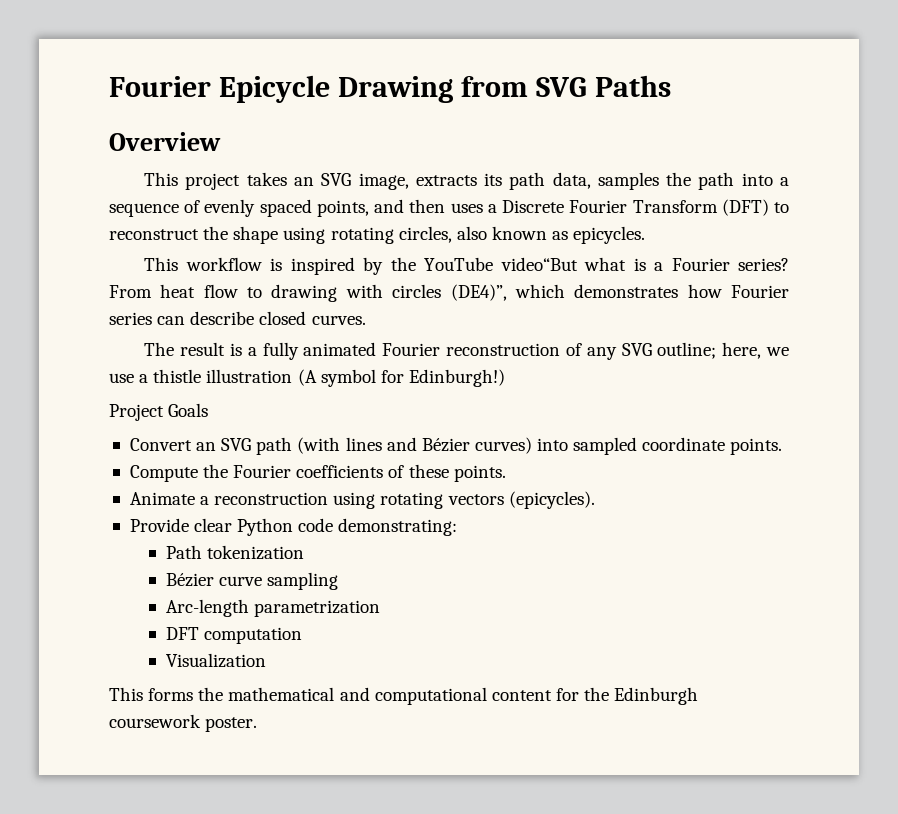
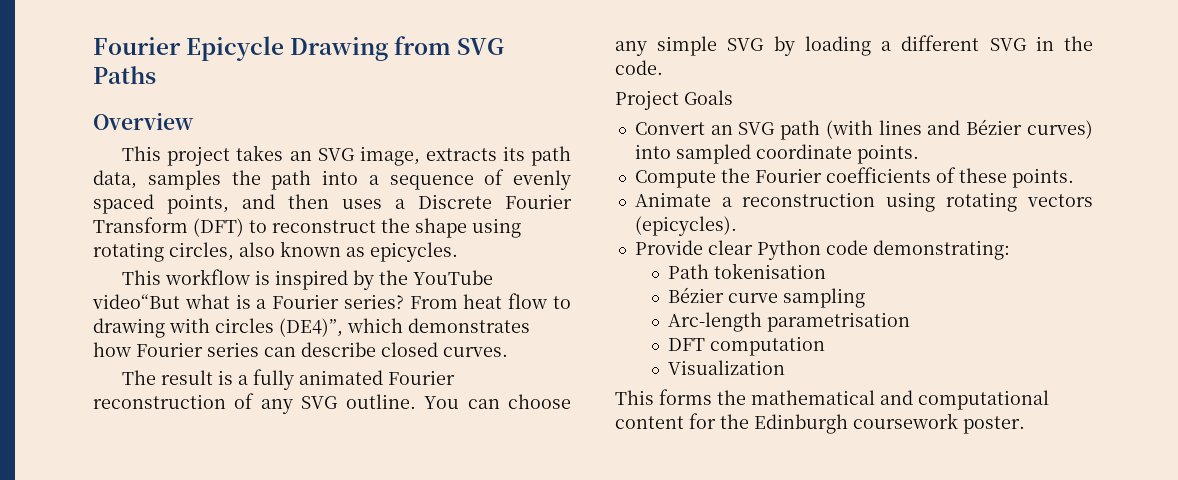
[657,342,789,359] [109,369,505,387] outline; here, we use a thistle illustration (A symbol for Edinburgh!) -> [345,394,571,409] [615,35,1093,56] [615,60,663,75] outline. You can choose any simple SVG by loading a different SVG in the code.
[206,545,304,560] tokenization -> [714,263,827,279] tokenisation
[253,600,380,617] parametrization -> [767,312,911,332] parametrisation

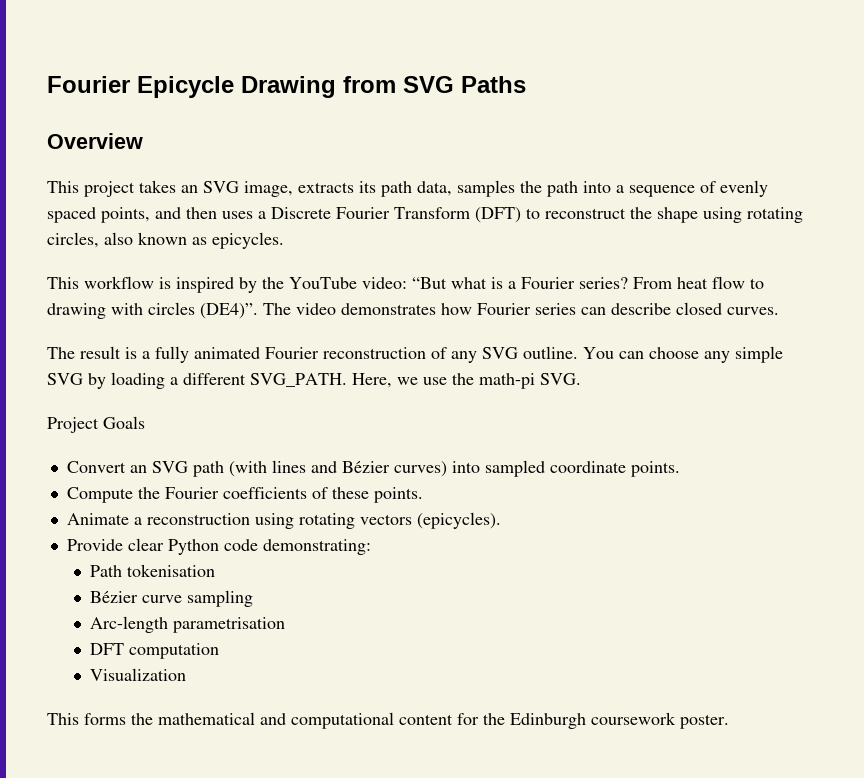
[92,294,180,309] video“But -> [362,277,447,289] video: “But
[279,318,403,337] (DE4)”, which -> [200,303,336,319] (DE4)”. The video
[989,36,1093,51] [615,60,663,75] SVG in the code. -> [250,373,581,389] SVG_PATH. Here, we use the math-pi SVG.

